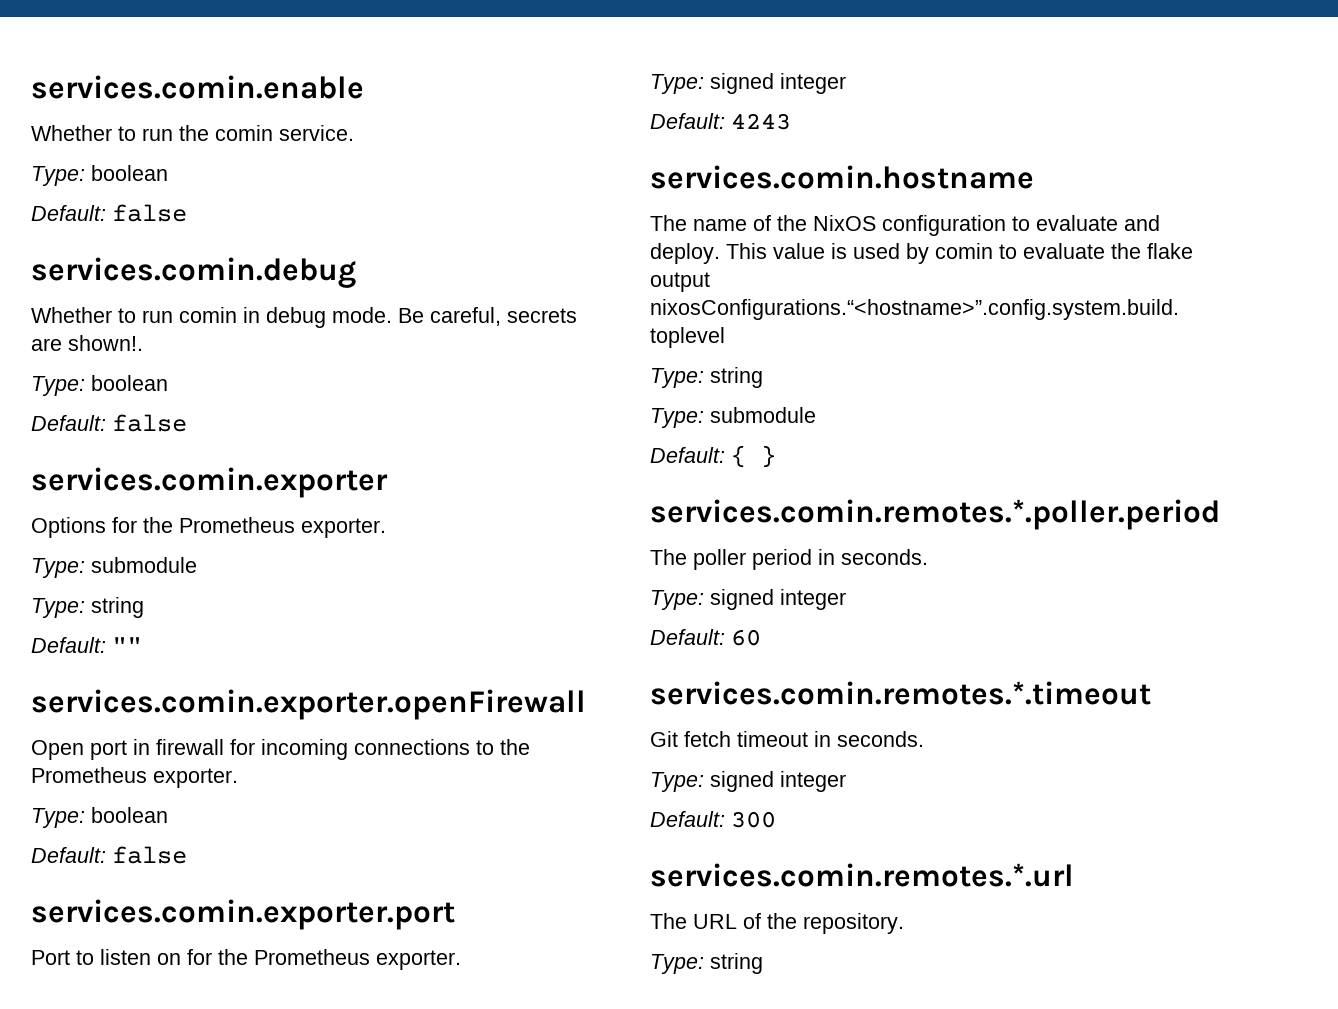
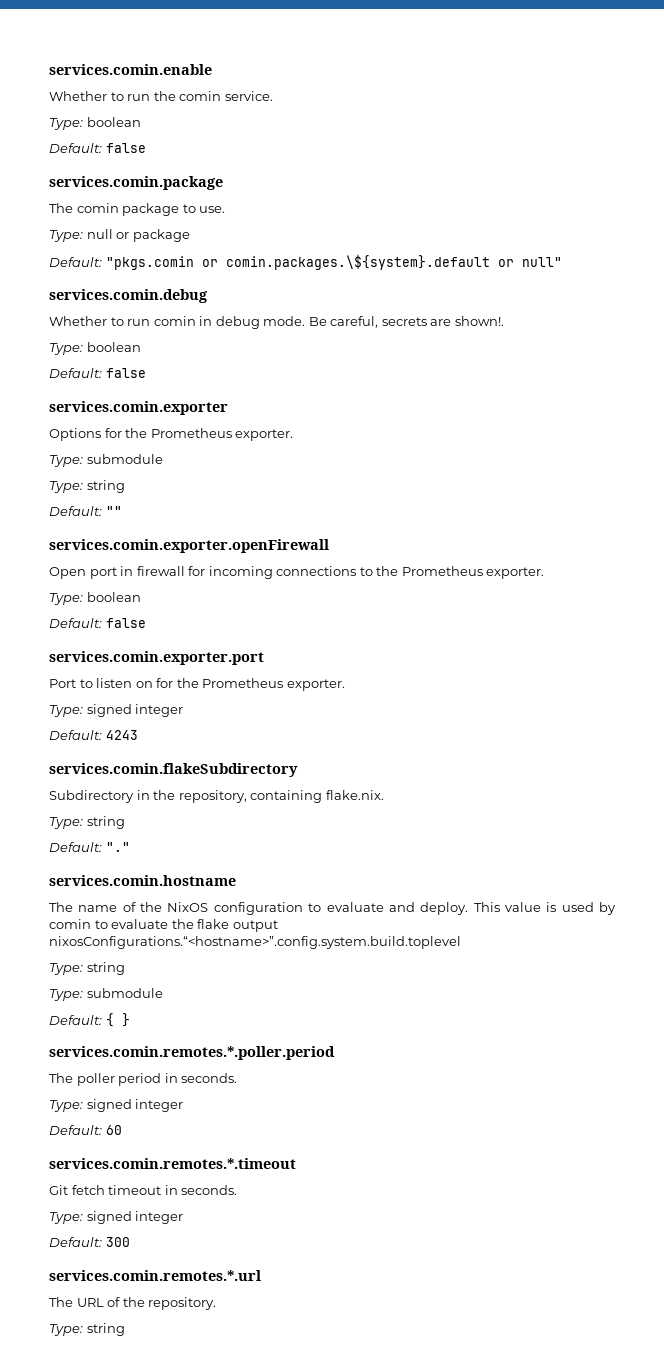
(187, 213) none -> [49,176,223,190] [49,203,226,216] [49,229,190,242] [49,254,562,270] // services.comin.package // The comin package to use. // Type: null or package // Default: "pkgs.comin or comin.packages.\${system}.default or null"
(791, 121) none -> [49,763,298,777] [49,790,384,803] [49,816,125,829] [49,842,130,852] // services.comin.flakeSubdirectory // Subdirectory in the repository, containing flake.nix. // Type: string // Default: "."

